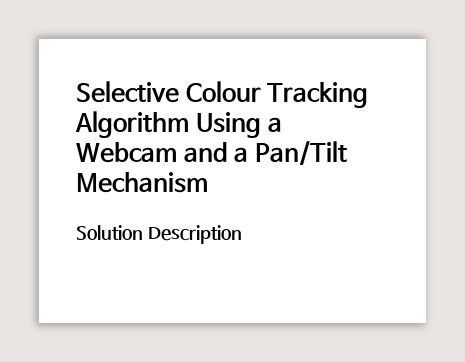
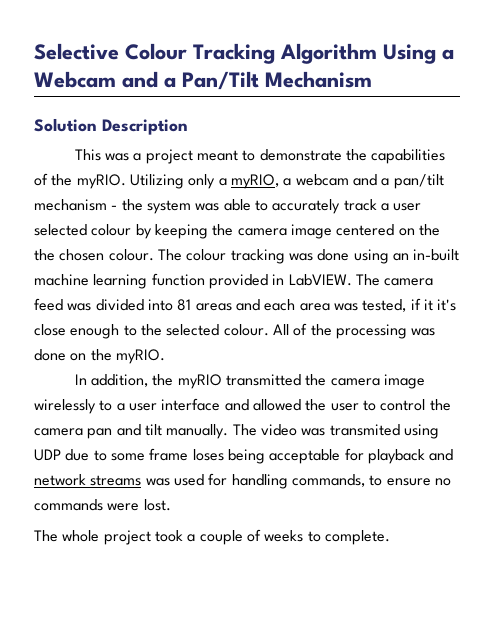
(242, 234) none -> [74,149,446,164] [34,173,444,189] [34,199,422,214] [34,224,440,239] [34,249,460,264] [34,273,434,289] [34,298,457,312] [34,323,436,339] [34,349,165,364] [74,374,425,389] [34,398,451,414] [34,424,439,439] [34,448,454,464] [34,473,451,489] [34,499,171,511] [34,529,390,545] // This was a project meant to demonstrate the capabilities of the myRIO. Utilizing only a myRIO, a webcam and a pan/tilt mechanism - the system was able to accurately track a user selected colour by keeping the camera image centered on the the chosen colour. The colour tracking was done using an in-built machine learning function provided in LabVIEW. The camera feed was divided into 81 areas and each area was tested, if it it's close enough to the selected colour. All of the processing was done on the myRIO. // In addition, the myRIO transmitted the camera image wirelessly to a user interface and allowed the user to control the camera pan and tilt manually. The video was transmited using UDP due to some frame loses being acceptable for playback and network streams was used for handling commands, to ensure no commands were lost. // The whole project took a couple of weeks to complete.

